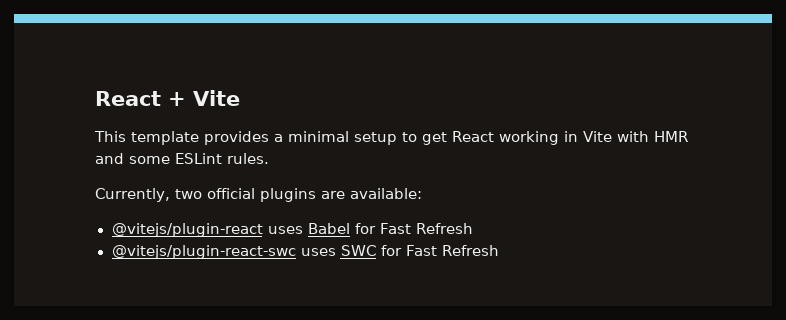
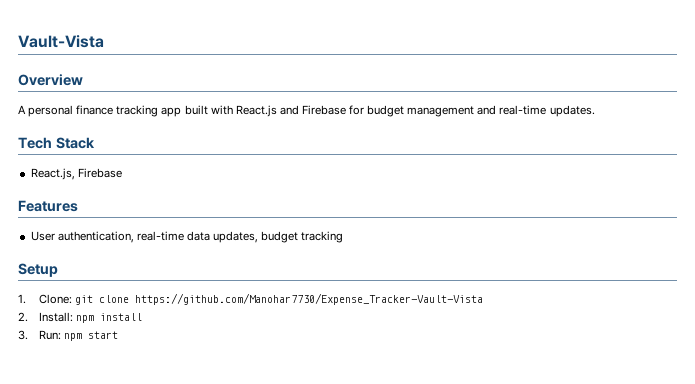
[95,90,240,106] [94,131,688,145] [95,153,269,164] [95,188,422,202] [111,223,474,237] [111,245,500,259] React + Vite // This template provides a minimal setup to get React working in Vite with HMR and some ESLint rules. // Currently, two official plugins are available: // @vitejs/plugin-react uses Babel for Fast Refresh // @vitejs/plugin-react-swc uses SWC for Fast Refresh -> [18,35,104,48] [18,74,83,86] [18,105,595,117] [18,137,95,149] [30,168,122,180] [18,200,78,212] [30,231,344,243] [18,263,58,277] [18,293,483,305] [18,312,142,323] [18,330,118,341] Vault-Vista // Overview // A personal finance tracking app built with React.js and Firebase for budget management and real-time updates. // Tech Stack // React.js, Firebase // Features // User authentication, real-time data updates, budget tracking // Setup // 1. Clone: git clone https://github.com/Manohar7730/Expense_Tracker-Vault-Vista // 2. Install: npm install // 3. Run: npm start

